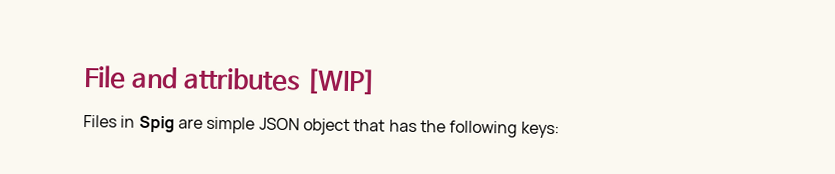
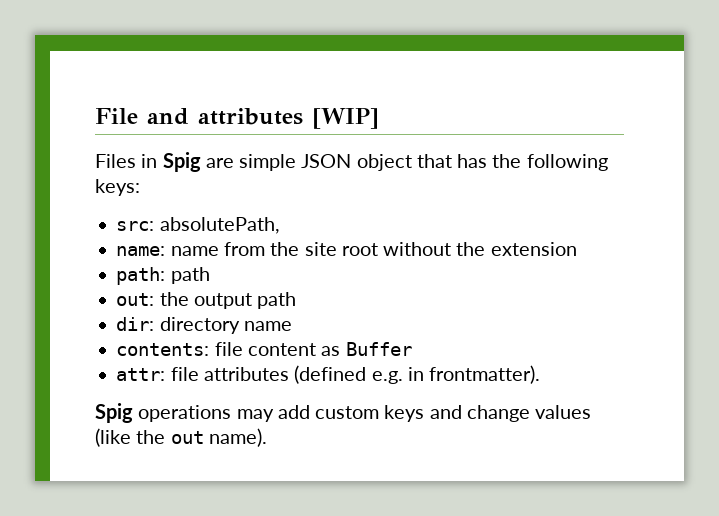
(560, 130) none -> [116,217,280,234] [116,242,577,256] [116,267,210,285] [116,292,297,309] [116,317,292,334] [116,342,412,356] [116,365,541,384] [95,403,592,423] [95,428,267,447] // src: absolutePath, // name: name from the site root without the extension // path: path // out: the output path // dir: directory name // contents: file content as Buffer // attr: file attributes (defined e.g. in frontmatter). // Spig operations may add custom keys and change values (like the out name).

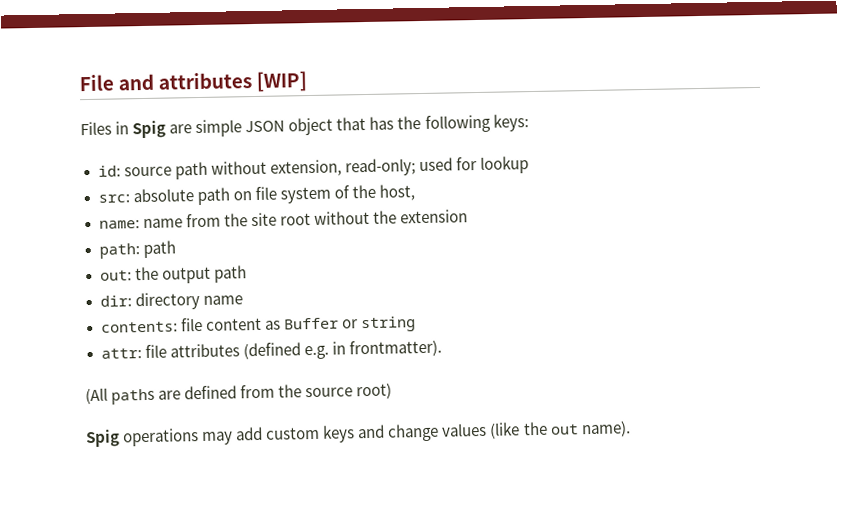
[116,217,280,234] src: absolutePath, -> [97,156,529,180] [97,184,415,206] id: source path without extension, read-only; used for lookup // src: absolute path on file system of the host,
(412, 349) none -> [341,316,416,333] or string
(541, 374) none -> [85,382,393,405] // (All paths are defined from the source root)

